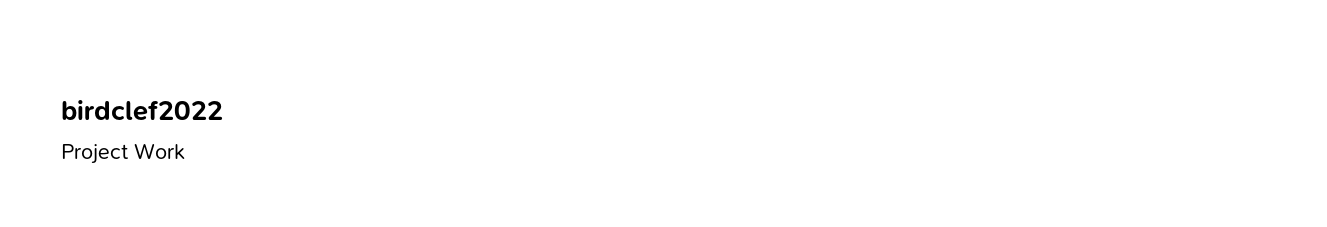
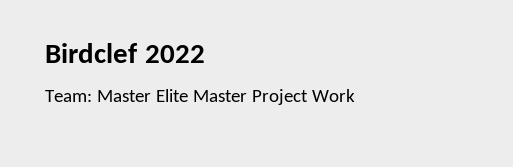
[61,100,223,121] birdclef2022 // -> [45,43,205,63] [45,89,247,102] Birdclef 2022 // Team: Master Elite Master

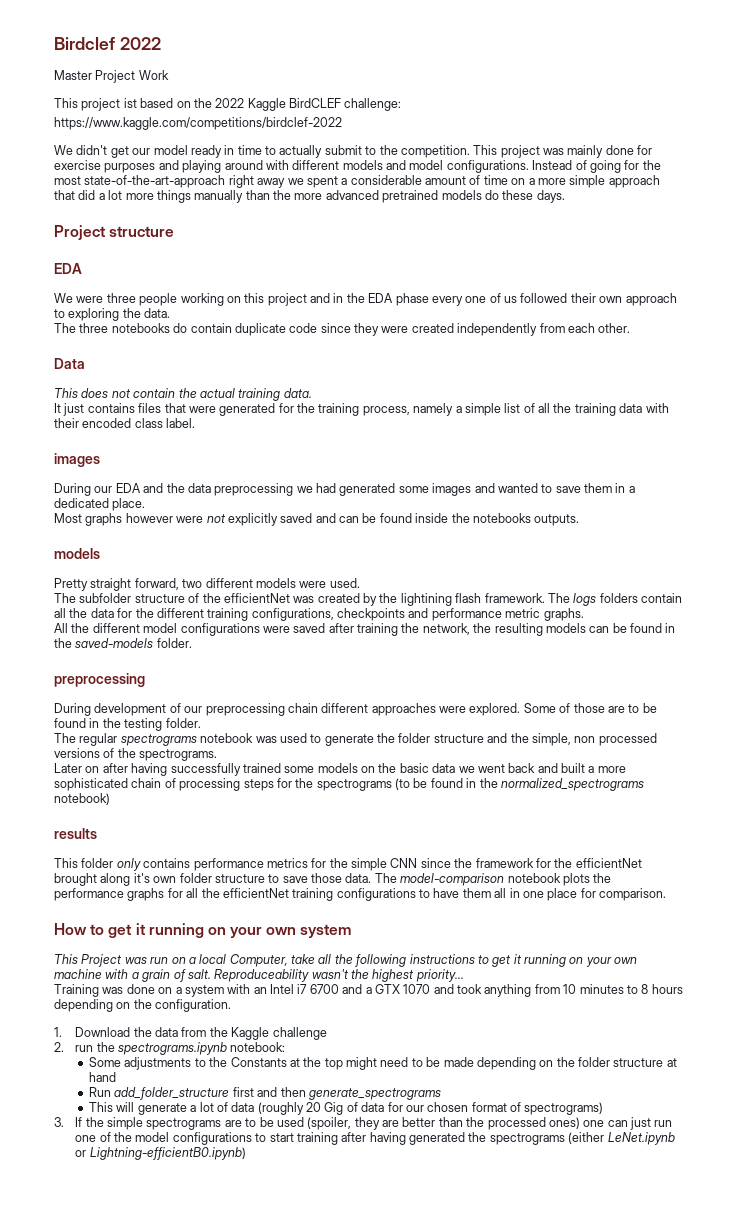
[45,89,188,102] Team: Master Elite -> (161, 43) none
(355, 95) none -> [54,98,402,111] [54,117,342,130] [54,145,653,158] [54,160,661,173] [54,175,660,188] [54,190,565,203] [54,225,175,240] [54,263,82,274] [54,293,677,306] [54,308,171,321] [54,323,631,336] [54,358,85,369] [54,388,312,401] [54,403,669,416] [54,418,196,428] [54,453,100,467] [54,483,635,496] [54,498,146,511] [54,513,580,526] [54,548,100,559] [54,578,360,591] [54,593,682,606] [54,608,584,621] [54,623,676,636] [54,638,192,648] [54,673,145,687] [54,703,657,716] [54,718,201,731] [54,733,657,746] [54,748,218,761] [54,763,626,776] [54,778,644,791] [54,793,110,805] [54,828,97,839] [54,858,642,871] [54,873,612,886] [54,888,666,901] [54,923,352,938] [54,954,638,967] [54,969,464,982] [54,984,683,997] [54,999,232,1012] [54,1027,327,1040] [54,1042,286,1055] [89,1057,677,1070] [89,1072,117,1082] [89,1087,441,1100] [89,1102,604,1115] [54,1117,673,1130] [75,1132,675,1145] [75,1147,246,1160] // This project ist based on the 2022 Kaggle BirdCLEF challenge: // https://www.kaggle.com/competitions/birdclef-2022 // We didn't get our model ready in time to actually submit to the competition. This project was mainly done for exercise purposes and playing around with different models and model configurations. Instead of going for the most state-of-the-art-approach right away we spent a considerable amount of time on a more simple approach that did a lot more things manually than the more advanced pretrained models do these days. // Project structure // EDA // We were three people working on this project and in the EDA phase every one of us followed their own approach to exploring the data. // The three notebooks do contain duplicate code since they were created independently from each other. // Data // This does not contain the actual training data. // It just contains files that were generated for the training process, namely a simple list of all the training data with their encoded class label. // images // During our EDA and the data preprocessing we had generated some images and wanted to save them in a dedicated place. // Most graphs however were not explicitly saved and can be found inside the notebooks outputs. // models // Pretty straight forward, two different models were used. // The subfolder structure of the efficientNet was created by the lightining flash framework. The logs folders contain all the data for the different training configurations, checkpoints and performance metric graphs. // All the different model configurations were saved after training the network, the resulting models can be found in the saved-models folder. // preprocessing // During development of our preprocessing chain different approaches were explored. Some of those are to be found in the testing folder. // The regular spectrograms notebook was used to generate the folder structure and the simple, non processed versions of the spectrograms. // Later on after having successfully trained some models on the basic data we went back and built a more sophisticated chain of processing steps for the spectrograms (to be found in the normalized_spectrograms notebook) // results // This folder only contains performance metrics for the simple CNN since the framework for the efficientNet brought along it's own folder structure to save those data. The model-comparison notebook plots the performance graphs for all the efficientNet training configurations to have them all in one place for comparison. // How to get it running on your own system // This Project was run on a local Computer, take all the following instructions to get it running on your own machine with a grain of salt. Reproduceability wasn't the highest priority... // Training was done on a system with an Intel i7 6700 and a GTX 1070 and took anything from 10 minutes to 8 hours depending on the configuration. // 1. Download the data from the Kaggle challenge // 2. run the spectrograms.ipynb notebook: // Some adjustments to the Constants at the top might need to be made depending on the folder structure at hand // Run add_folder_structure first and then generate_spectrograms // This will generate a lot of data (roughly 20 Gig of data for our chosen format of spectrograms) // 3. If the simple spectrograms are to be used (spoiler, they are better than the processed ones) one can just run one of the model configurations to start training after having generated the spectrograms (either LeNet.ipynb or Lightning-efficientB0.ipynb)

